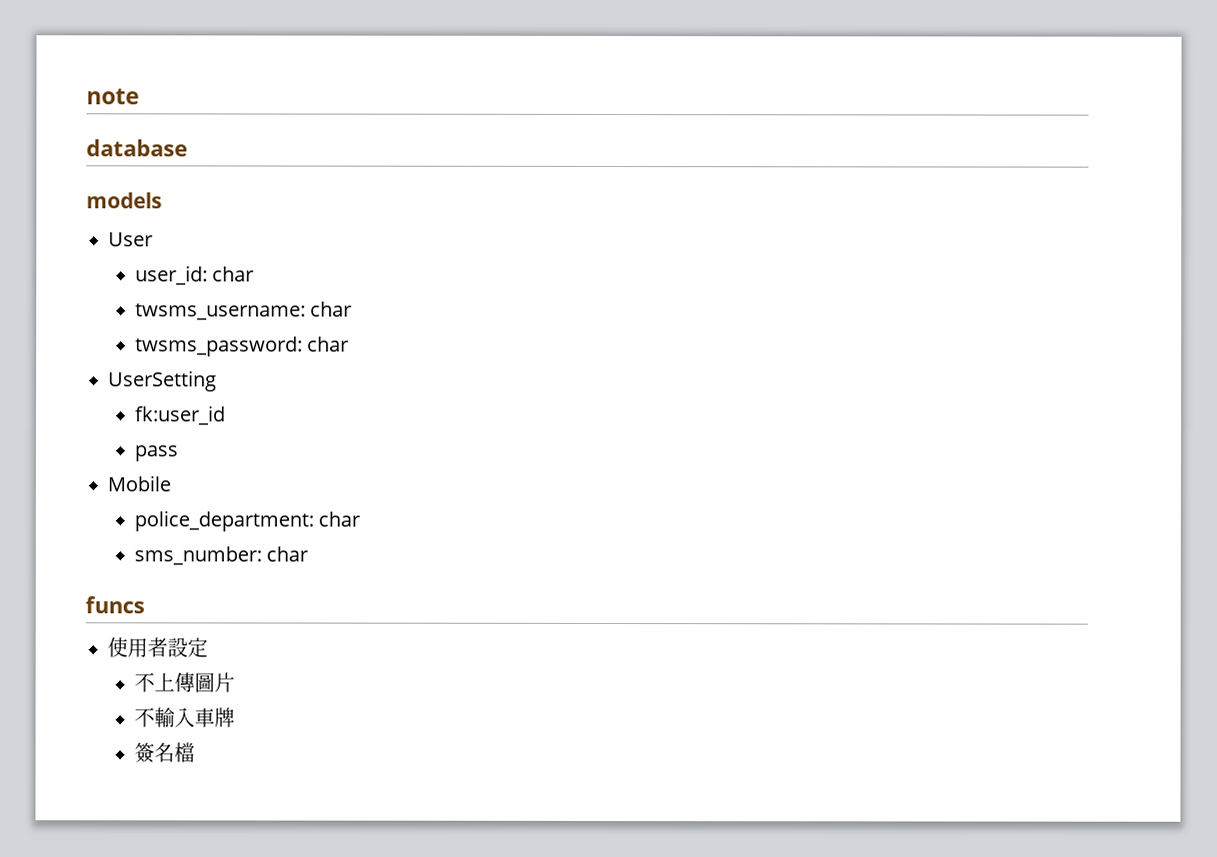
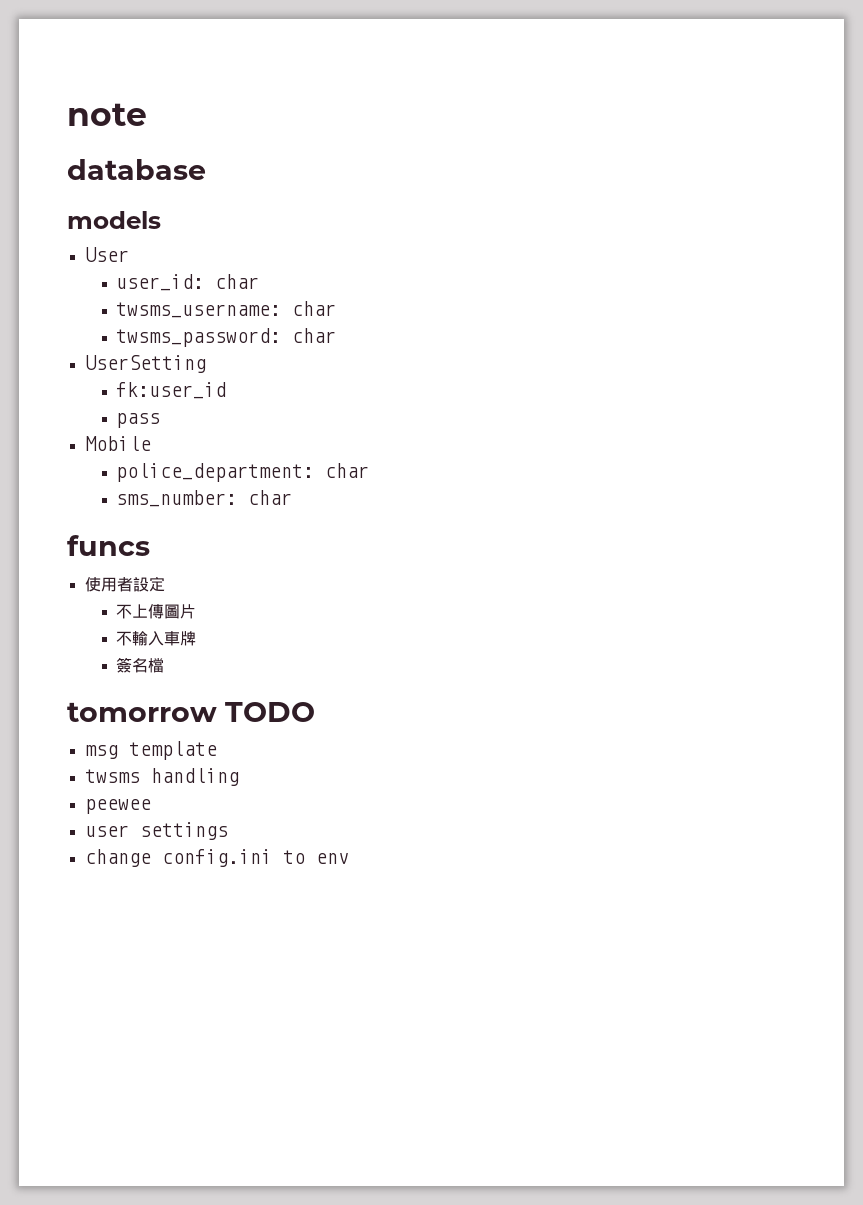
(195, 752) none -> [67,702,315,722] [84,741,217,760] [84,768,239,786] [84,799,151,814] [84,822,228,840] [84,849,349,867] // tomorrow TODO // msg template // twsms handling // peewee // user settings // change config.ini to env

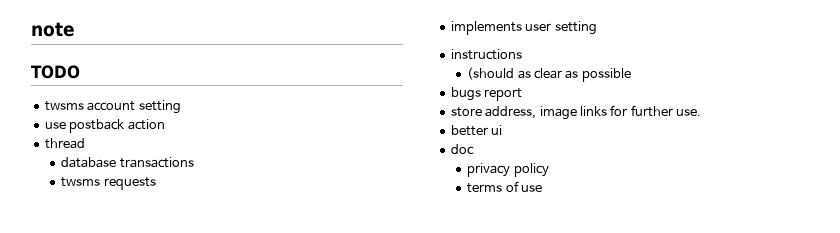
[67,159,206,180] [67,211,161,229] [84,247,129,262] [115,274,259,291] [115,301,336,318] [115,328,336,347] [84,355,206,373] [115,382,226,399] [115,413,160,428] [84,436,151,451] [115,463,369,482] [115,490,292,507] [67,535,150,556] [84,576,165,592] [115,604,196,619] [115,631,196,646] [115,657,164,673] [67,702,315,722] [84,741,217,760] [84,768,239,786] [84,799,151,814] [84,822,228,840] [84,849,349,867] database // models // User // user_id: char // twsms_username: char // twsms_password: char // UserSetting // fk:user_id // pass // Mobile // police_department: char // sms_number: char // funcs // 使用者設定 // 不上傳圖片 // 不輸入車牌 // 簽名檔 // tomorrow TODO // msg template // twsms handling // peewee // user settings // change config.ini to env -> [31,65,80,79] [44,100,181,114] [44,119,165,133] [44,138,85,149] [61,157,194,168] [61,177,156,190] [450,21,597,35] [450,49,522,60] [467,67,631,82] [450,87,523,101] [450,105,701,120] [450,125,503,136] [450,144,474,155] [467,163,549,177] [467,181,542,193] TODO // twsms account setting // use postback action // thread // database transactions // twsms requests // implements user setting // instructions // (should as clear as possible // bugs report // store address, image links for further use. // better ui // doc // privacy policy // terms of use

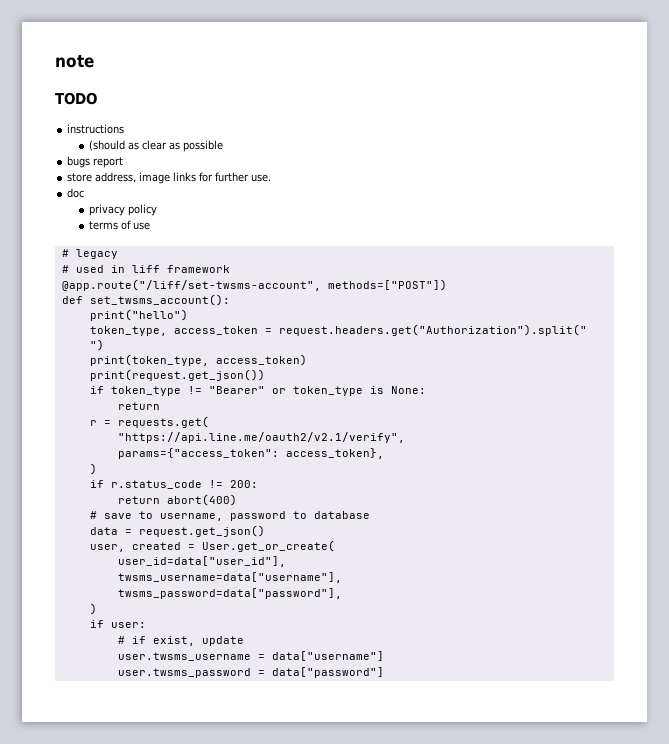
[44,100,181,114] [44,119,165,133] [44,138,85,149] [61,157,194,168] [61,177,156,190] [450,21,597,35] // twsms account setting // use postback action // thread // database transactions // twsms requests // implements user setting -> (97, 98) none
[450,125,503,136] // better ui -> (272, 178) none
(542, 188) none -> [61,249,118,259] [61,265,230,273] [61,279,447,291] [61,294,230,306] [89,309,188,321] [89,324,587,336] [89,339,104,351] [89,354,307,366] [89,369,265,381] [89,386,426,396] [117,402,160,410] [89,416,209,428] [117,432,405,443] [117,448,384,459] [89,463,97,475] [89,480,258,489] [117,494,237,506] [89,511,370,521] [89,525,265,537] [89,540,335,552] [117,556,286,567] [117,572,342,583] [117,588,342,599] [89,603,97,615] [89,620,146,628] [117,636,244,646] [117,651,384,661] [117,667,384,678] // # legacy // # used in liff framework // @app.route("/liff/set-twsms-account", methods=["POST"]) // def set_twsms_account(): // print("hello") // token_type, access_token = request.headers.get("Authorization").split(" ") // print(token_type, access_token) // print(request.get_json()) // if token_type != "Bearer" or token_type is None: // return // r = requests.get( // "https://api.line.me/oauth2/v2.1/verify", // params={"access_token": access_token}, // ) // if r.status_code != 200: // return abort(400) // # save to username, password to database // data = request.get_json() // user, created = User.get_or_create( // user_id=data["user_id"], // twsms_username=data["username"], // twsms_password=data["password"], // ) // if user: // # if exist, update // user.twsms_username = data["username"] // user.twsms_password = data["password"]

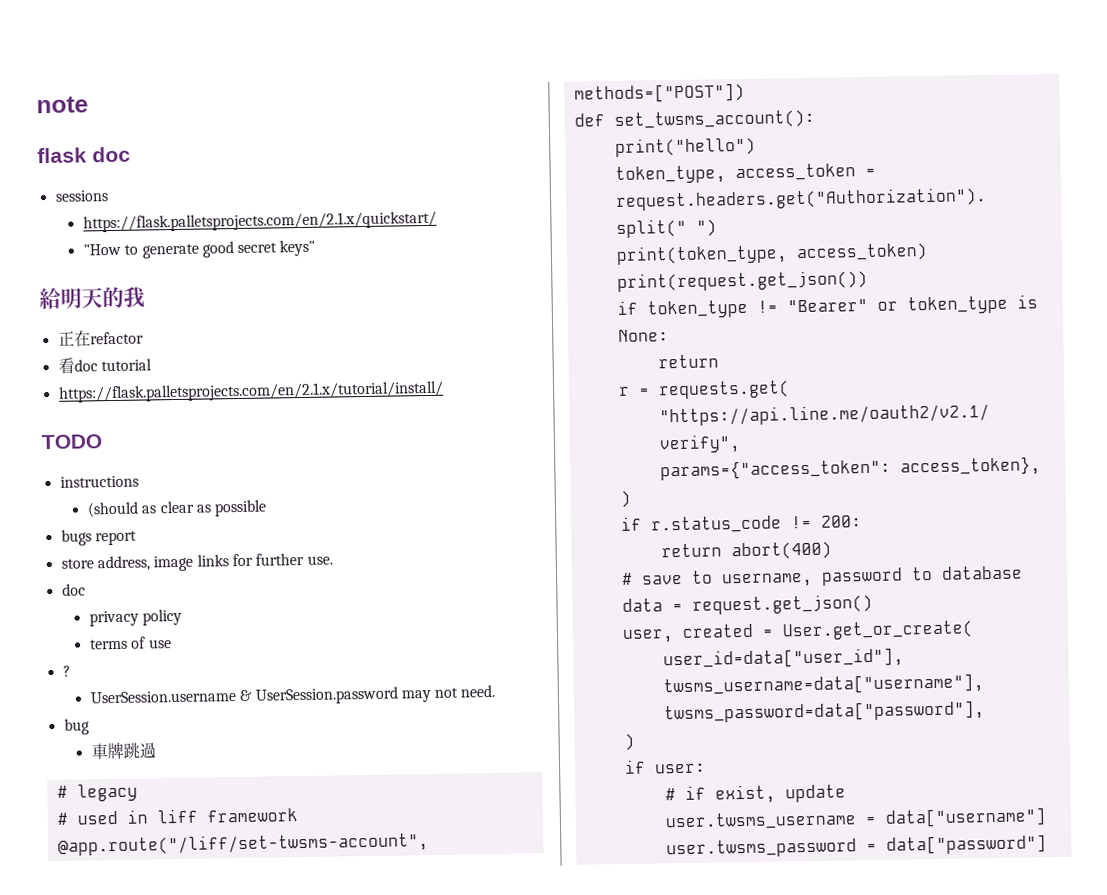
(94, 61) none -> [37,146,131,164] [54,190,109,202] [82,210,437,233] [82,239,316,259] [39,286,145,310] [57,330,144,347] [57,357,152,374] [57,380,444,403] // flask doc // sessions // https://flask.palletsprojects.com/en/2.1.x/quickstart/ // "How to generate good secret keys" // 給明天的我 // 正在refactor // 看doc tutorial // https://flask.palletsprojects.com/en/2.1.x/tutorial/install/
(151, 226) none -> [62,665,71,677] [89,684,496,705] [63,718,90,735] [90,742,156,760] // ? // UserSession.username & UserSession.password may not need. // bug // 車牌跳過

